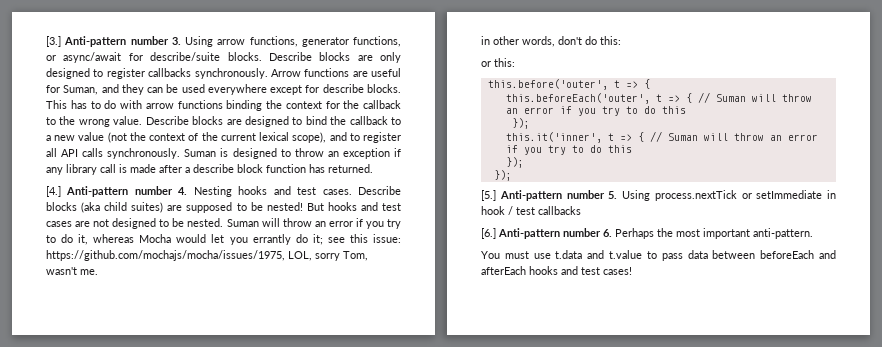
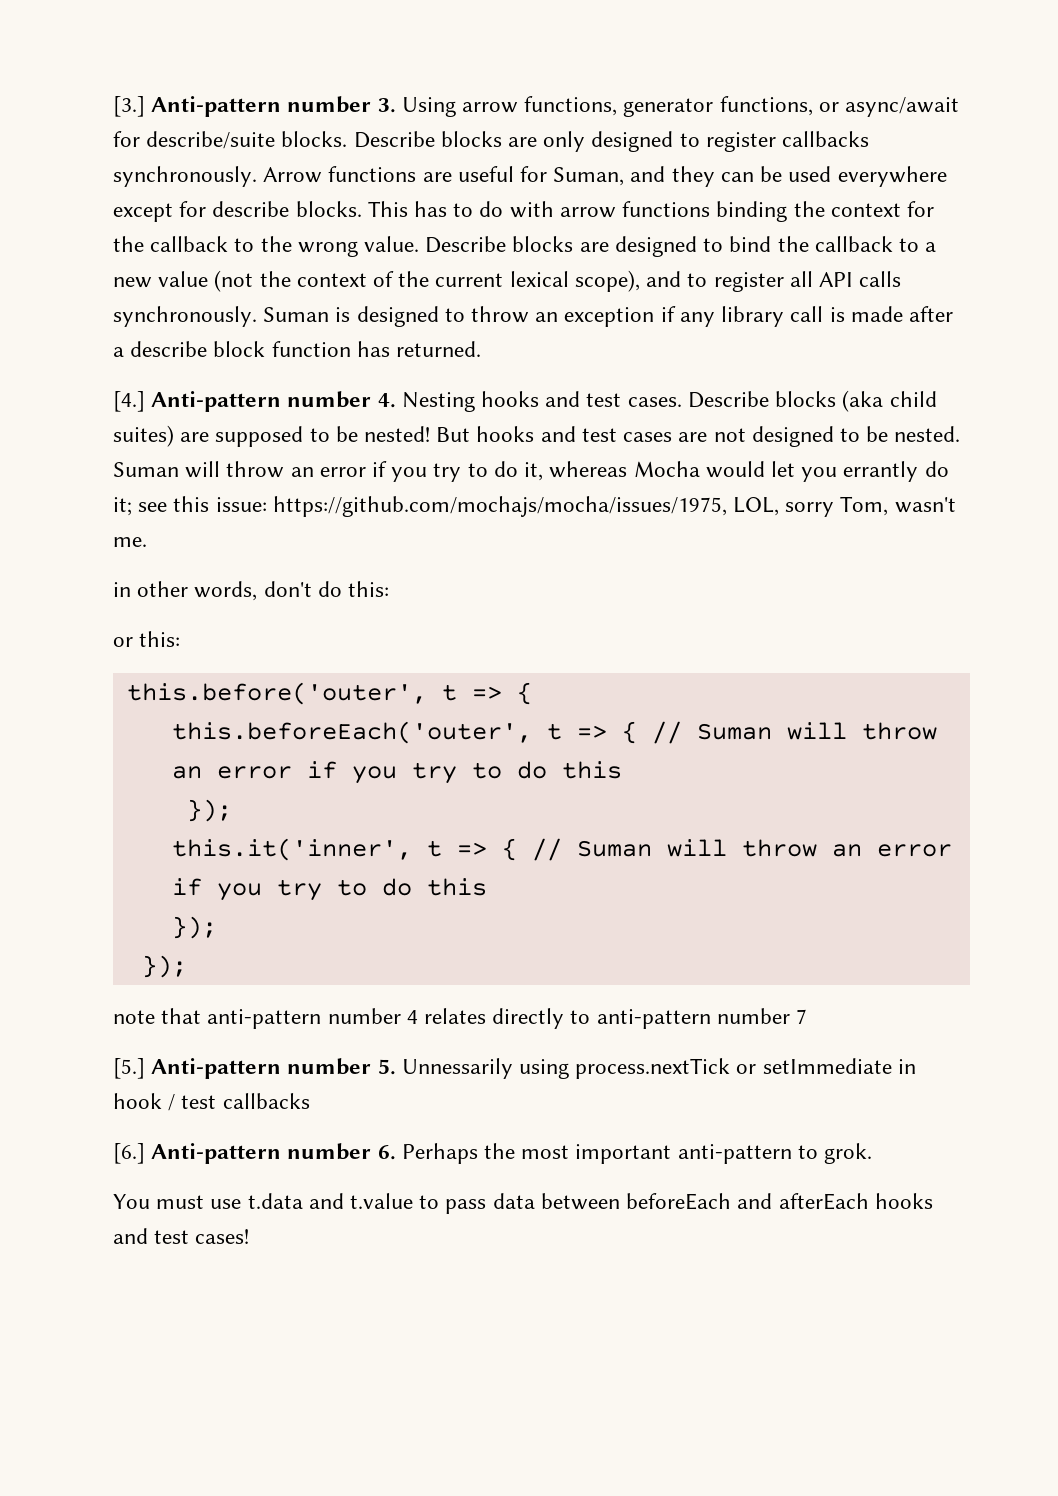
(512, 175) none -> [113,1008,808,1029] // note that anti-pattern number 4 relates directly to anti-pattern number 7
[622,190,650,201] Using -> [401,1058,570,1079] Unnessarily using
[753,228,813,239] anti-pattern. -> [677,1143,873,1164] anti-pattern to grok.

